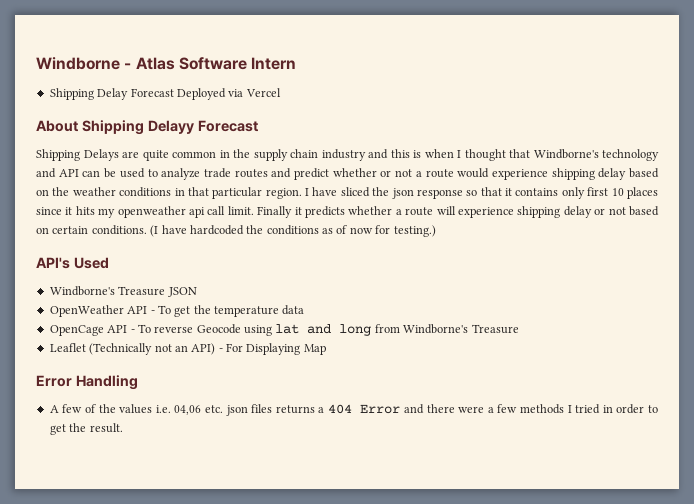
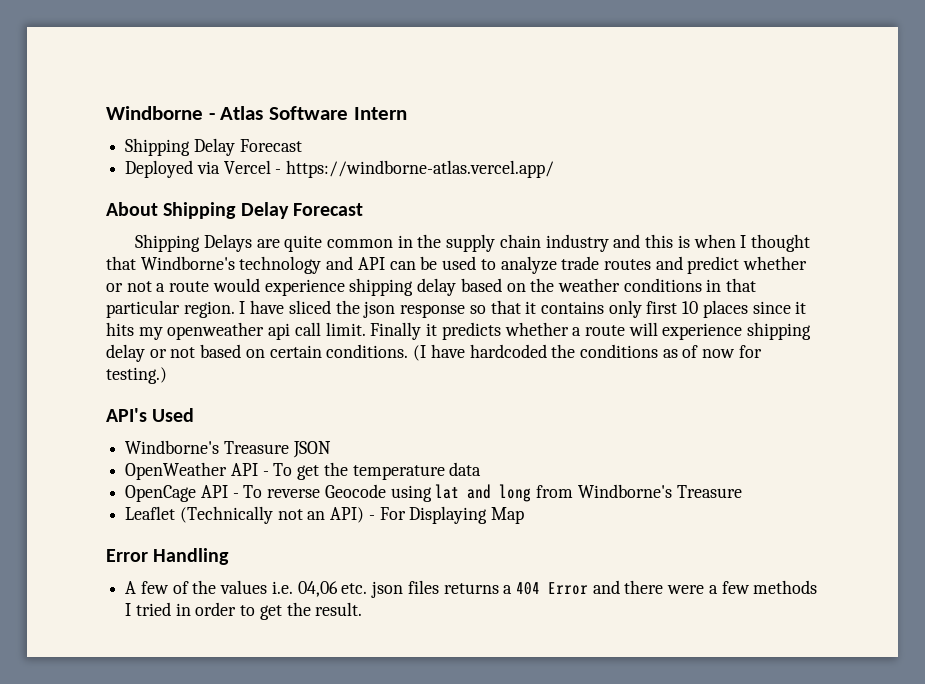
(174, 92) none -> (302, 145) //
(281, 92) none -> [275,160,555,178] - https://windborne-atlas.vercel.app/
[147,120,194,134] Delayy -> [240,202,289,219] Delay

